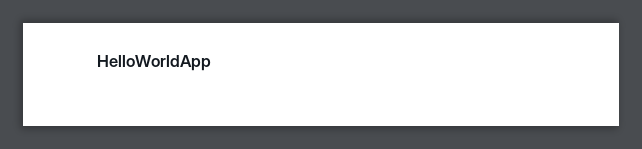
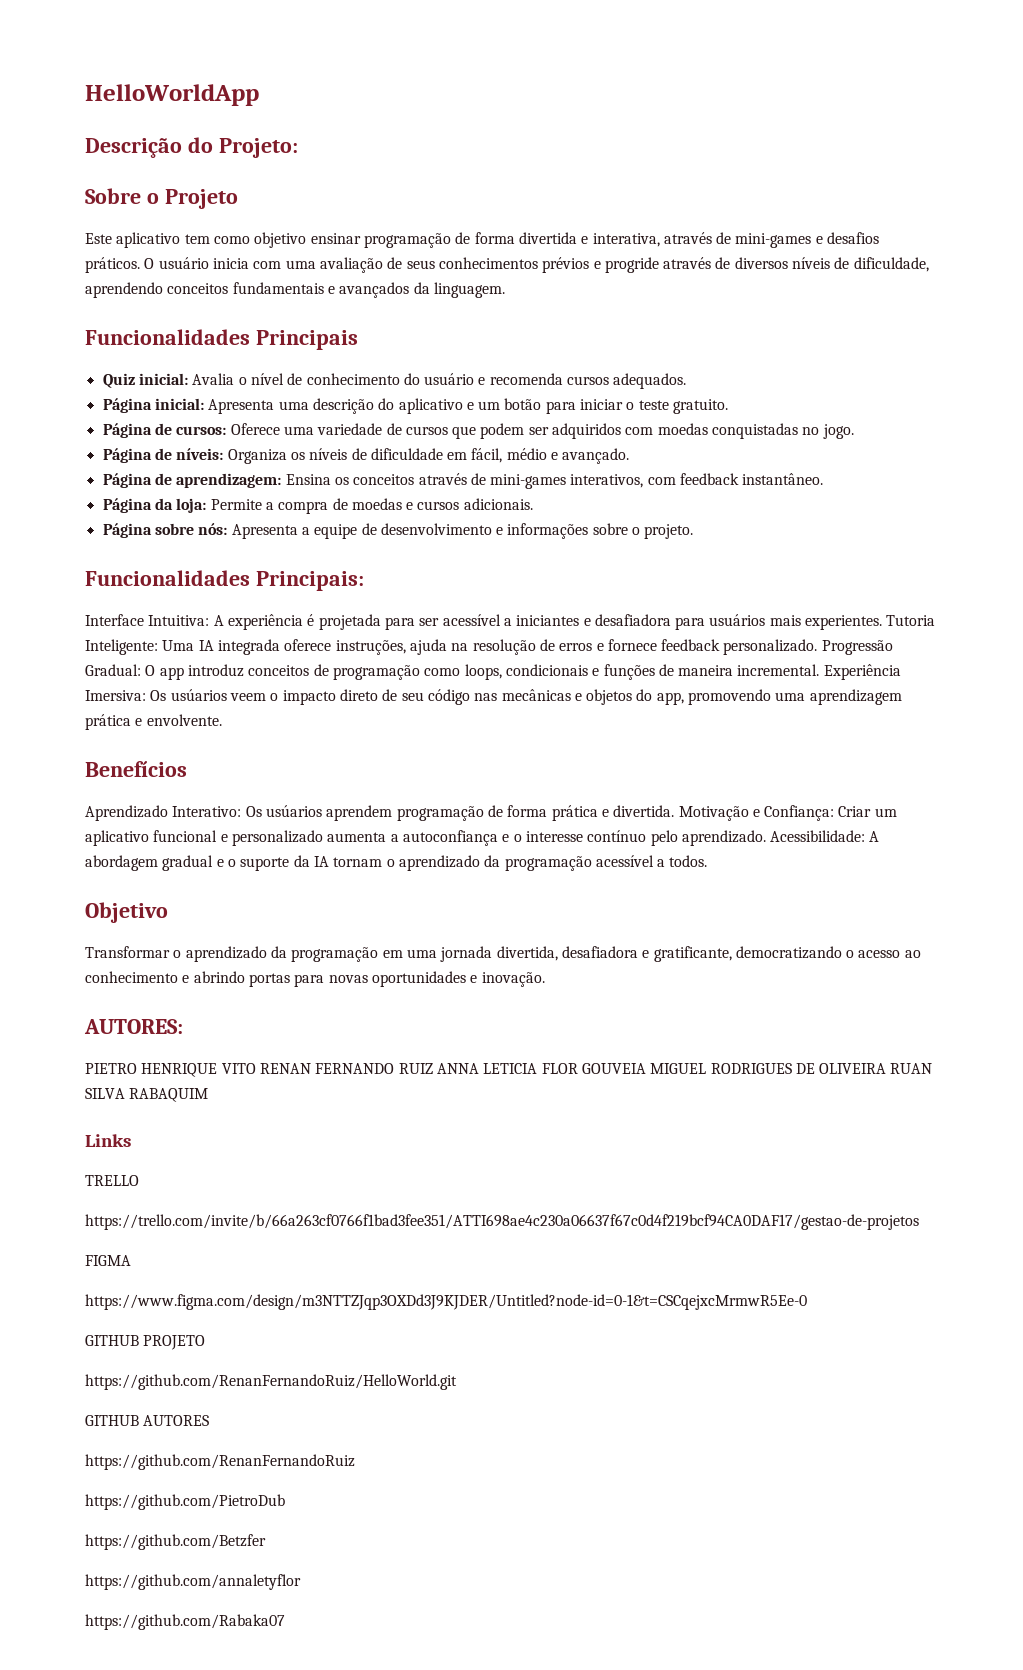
(211, 63) none -> [85,137,298,158] [85,188,238,209] [85,232,880,248] [85,257,929,273] [85,282,505,298] [85,329,358,350] [102,373,687,389] [102,398,729,414] [102,423,854,439] [102,448,630,464] [102,473,824,489] [102,498,533,514] [102,523,694,539] [85,570,364,591] [85,614,936,630] [85,639,893,655] [85,664,901,680] [85,689,902,705] [85,714,222,730] [85,761,187,777] [85,805,897,821] [85,830,880,846] [85,855,708,871] [85,902,168,923] [85,946,921,962] [85,971,545,987] [84,1019,183,1034] [85,1063,933,1077] [85,1088,209,1102] [85,1134,131,1147] [85,1175,139,1186] [85,1214,919,1230] [85,1255,131,1266] [85,1294,807,1310] [85,1335,206,1350] [85,1374,457,1390] [85,1415,210,1426] [85,1454,355,1470] [85,1494,285,1510] [85,1534,266,1550] [85,1574,301,1590] [85,1614,285,1630] // Descrição do Projeto: // Sobre o Projeto // Este aplicativo tem como objetivo ensinar programação de forma divertida e interativa, através de mini-games e desafios práticos. O usuário inicia com uma avaliação de seus conhecimentos prévios e progride através de diversos níveis de dificuldade, aprendendo conceitos fundamentais e avançados da linguagem. // Funcionalidades Principais // Quiz inicial: Avalia o nível de conhecimento do usuário e recomenda cursos adequados. // Página inicial: Apresenta uma descrição do aplicativo e um botão para iniciar o teste gratuito. // Página de cursos: Oferece uma variedade de cursos que podem ser adquiridos com moedas conquistadas no jogo. // Página de níveis: Organiza os níveis de dificuldade em fácil, médio e avançado. // Página de aprendizagem: Ensina os conceitos através de mini-games interativos, com feedback instantâneo. // Página da loja: Permite a compra de moedas e cursos adicionais. // Página sobre nós: Apresenta a equipe de desenvolvimento e informações sobre o projeto. // Funcionalidades Principais: // Interface Intuitiva: A experiência é projetada para ser acessível a iniciantes e desafiadora para usuários mais experientes. Tutoria Inteligente: Uma IA integrada oferece instruções, ajuda na resolução de erros e fornece feedback personalizado. Progressão Gradual: O app introduz conceitos de programação como loops, condicionais e funções de maneira incremental. Experiência Imersiva: Os usúarios veem o impacto direto de seu código nas mecânicas e objetos do app, promovendo uma aprendizagem prática e envolvente. // Benefícios // Aprendizado Interativo: Os usúarios aprendem programação de forma prática e divertida. Motivação e Confiança: Criar um aplicativo funcional e personalizado aumenta a autoconfiança e o interesse contínuo pelo aprendizado. Acessibilidade: A abordagem gradual e o suporte da IA tornam o aprendizado da programação acessível a todos. // Objetivo // Transformar o aprendizado da programação em uma jornada divertida, desafiadora e gratificante, democratizando o acesso ao conhecimento e abrindo portas para novas oportunidades e inovação. // AUTORES: // PIETRO HENRIQUE VITO RENAN FERNANDO RUIZ ANNA LETICIA FLOR GOUVEIA MIGUEL RODRIGUES DE OLIVEIRA RUAN SILVA RABAQUIM // Links // TRELLO // https://trello.com/invite/b/66a263cf0766f1bad3fee351/ATTI698ae4c230a06637f67c0d4f219bcf94CA0DAF17/gestao-de-projetos // FIGMA // https://www.figma.com/design/m3NTTZJqp3OXDd3J9KJDER/Untitled?node-id=0-1&t=CSCqejxcMrmwR5Ee-0 // GITHUB PROJETO // https://github.com/RenanFernandoRuiz/HelloWorld.git // GITHUB AUTORES // https://github.com/RenanFernandoRuiz // https://github.com/PietroDub // https://github.com/Betzfer // https://github.com/annaletyflor // https://github.com/Rabaka07

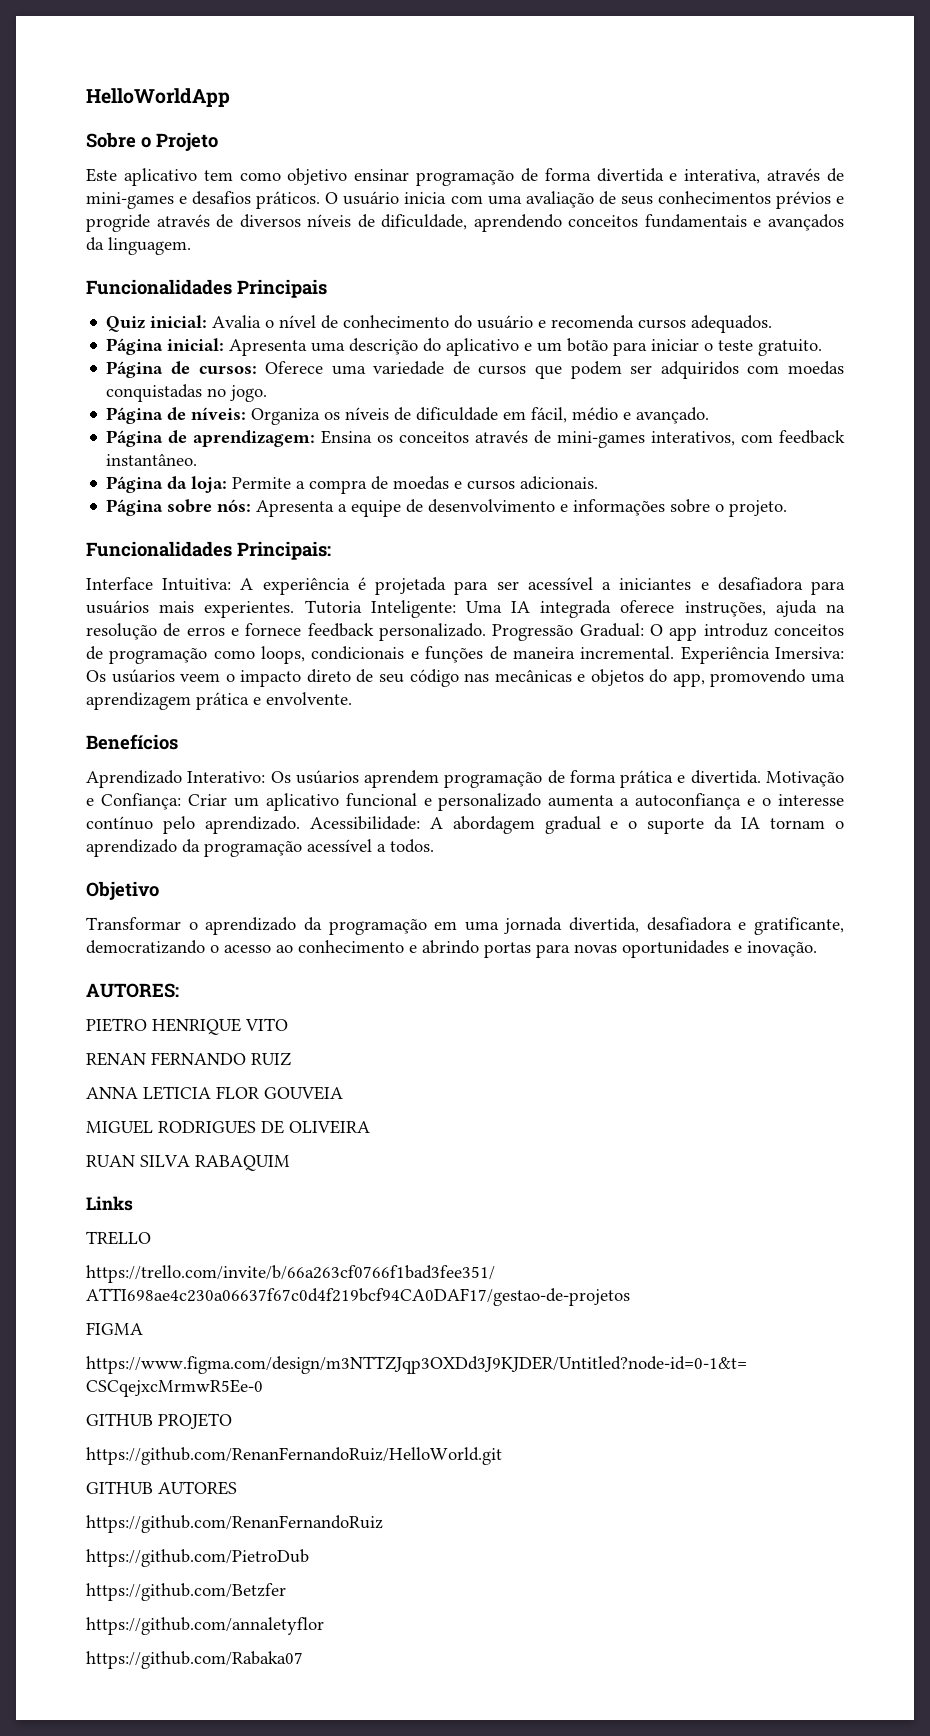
[85,137,298,158] // Descrição do Projeto: -> (230, 97) none
(256, 1068) none -> (288, 1024) //
(433, 1068) none -> (291, 1059) //
(646, 1068) none -> (343, 1093) //
(887, 1068) none -> (370, 1127) //

